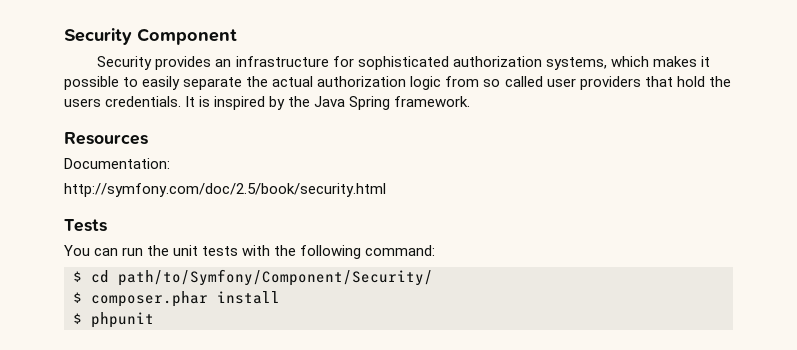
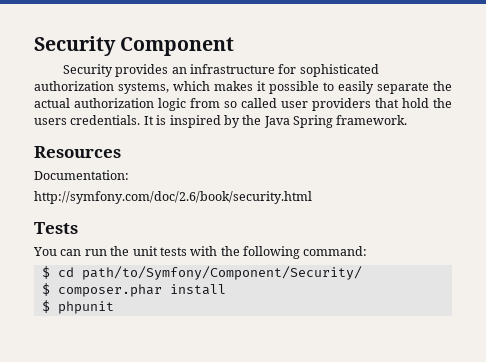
[64,183,386,197] http://symfony.com/doc/2.5/book/security.html -> [34,191,312,204] http://symfony.com/doc/2.6/book/security.html

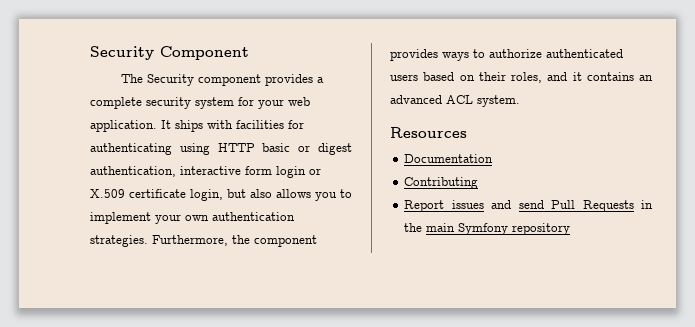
[62,64,379,77] [34,81,452,94] [34,98,452,111] [34,115,408,128] [34,146,121,158] [34,170,129,180] [34,191,312,204] [34,222,78,234] [33,246,368,259] [41,266,362,280] [41,283,226,297] [41,300,114,314] Security provides an infrastructure for sophisticated authorization systems, which makes it possible to easily separate the actual authorization logic from so called user providers that hold the users credentials. It is inspired by the Java Spring framework. // Resources // Documentation: // http://symfony.com/doc/2.6/book/security.html // Tests // You can run the unit tests with the following command: // $ cd path/to/Symfony/Component/Security/ // $ composer.phar install // $ phpunit -> [120,74,324,86] [90,97,310,109] [90,120,304,132] [90,143,352,155] [90,166,321,178] [90,189,352,201] [90,212,295,224] [90,235,317,247] [390,49,623,61] [390,72,653,83] [390,95,520,107] [390,127,467,138] [404,154,494,163] [404,177,479,189] [404,200,653,212] [404,223,571,235] The Security component provides a complete security system for your web application. It ships with facilities for authenticating using HTTP basic or digest authentication, interactive form login or X.509 certificate login, but also allows you to implement your own authentication strategies. Furthermore, the component provides ways to authorize authenticated users based on their roles, and it contains an advanced ACL system. // Resources // Documentation // Contributing // Report issues and send Pull Requests in the main Symfony repository

